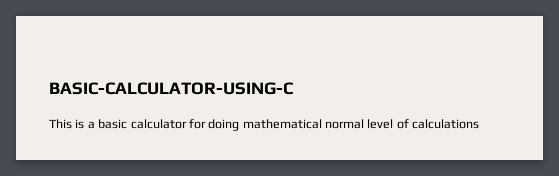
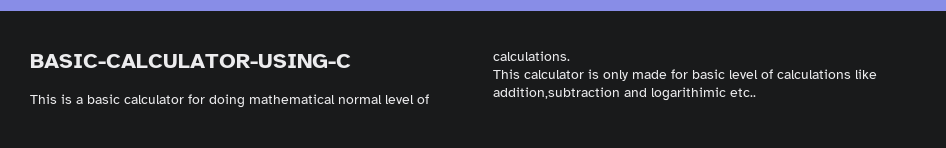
[412,119,480,129] calculations -> [493,51,570,61] [493,69,877,81] [493,87,756,101] calculations. // This calculator is only made for basic level of calculations like addition,subtraction and logarithimic etc..

